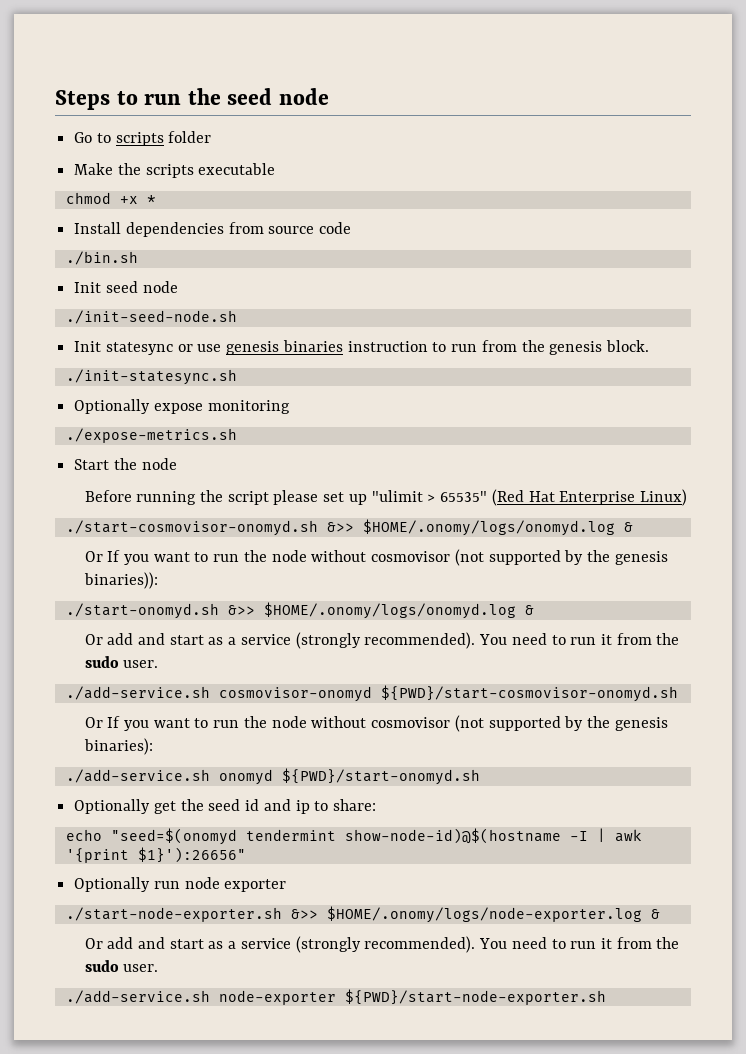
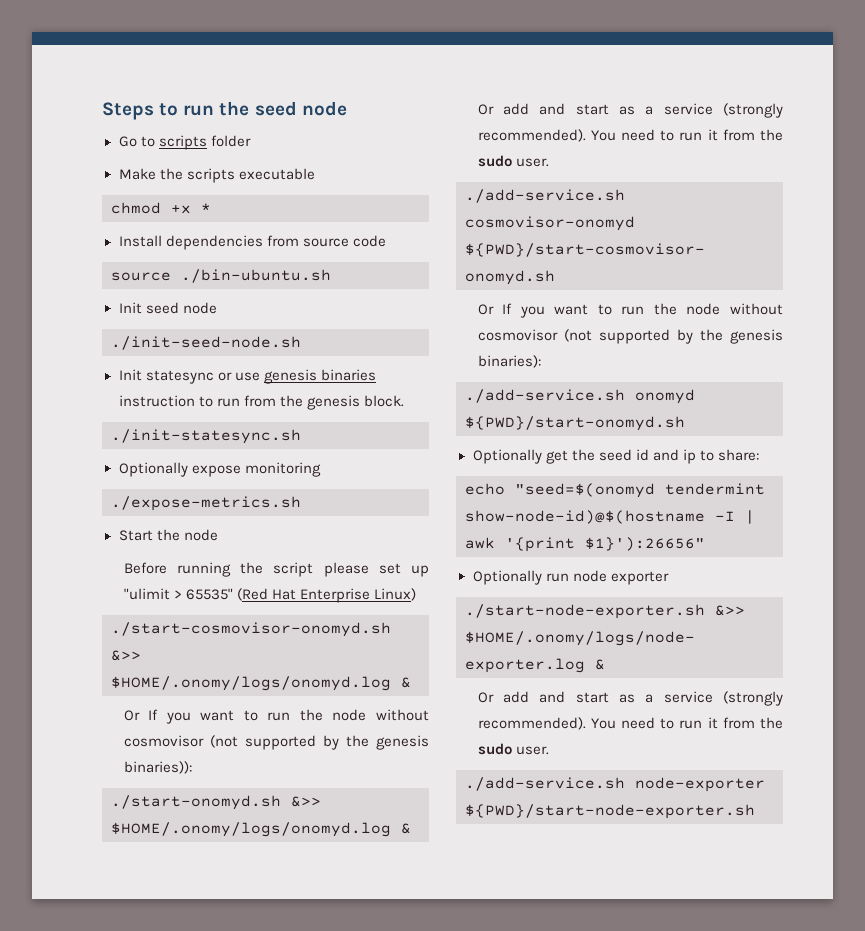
[65,251,138,265] ./bin.sh -> [111,269,331,283] source ./bin-ubuntu.sh

